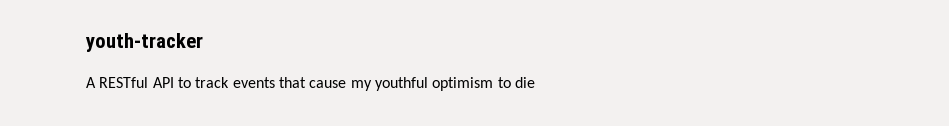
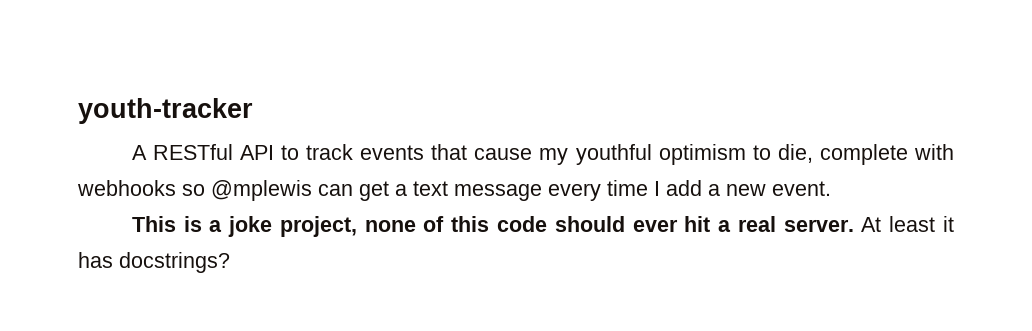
[514,77,535,88] die -> [777,144,954,165] [77,180,831,201] [131,216,954,237] [78,252,230,273] die, complete with webhooks so @mplewis can get a text message every time I add a new event. // This is a joke project, none of this code should ever hit a real server. At least it has docstrings?

